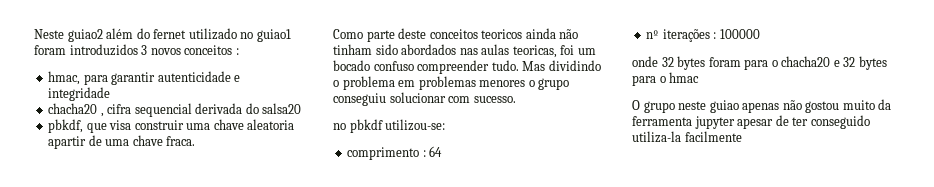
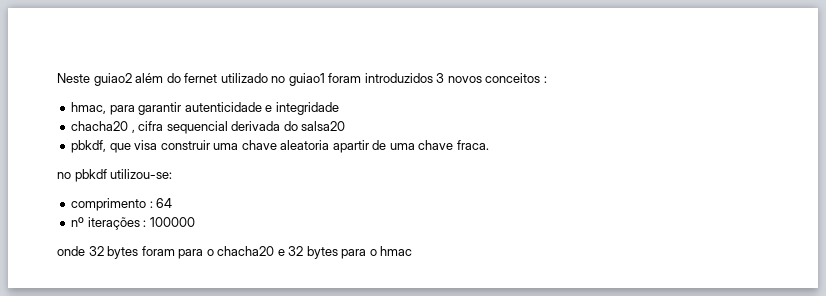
[333,28,579,42] [333,44,596,58] [333,60,601,74] [333,76,570,90] [333,92,516,106] // Como parte deste conceitos teoricos ainda não tinham sido abordados nas aulas teoricas, foi um bocado confuso compreender tudo. Mas dividindo o problema em problemas menores o grupo conseguiu solucionar com sucesso. -> (489, 145) none
[632,99,892,113] [632,115,870,129] [632,131,742,143] // O grupo neste guiao apenas não gostou muito da ferramenta jupyter apesar de ter conseguido utiliza-la facilmente -> (413, 251) none

